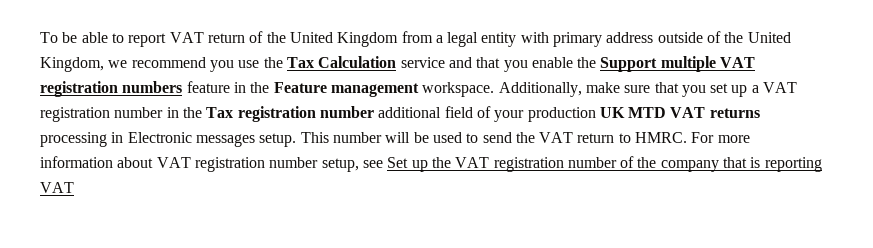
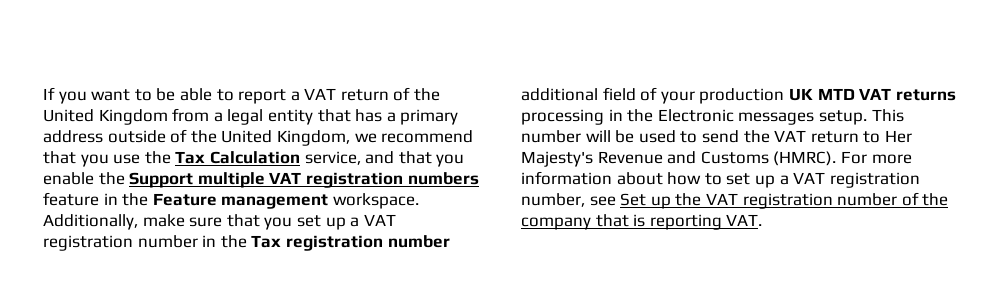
[40,32,58,43] To -> [43,87,152,104] If you want to
(167, 40) none -> [290,91,300,101] a
[520,32,549,43] with -> [317,109,396,122] that has a
(206, 62) none -> [43,151,76,164] that
[400,57,445,68] service -> [304,151,361,165] service,
(124, 137) none -> [627,109,654,122] the
[635,132,750,143] [40,156,359,172] HMRC. For more information about VAT registration number setup, -> [884,130,912,143] [521,151,912,167] [521,171,920,188] [521,193,585,207] Her Majesty's Revenue and Customs (HMRC). For more information about how to set up a VAT registration number,
[40,182,74,193] VAT -> [726,214,763,226] VAT.

